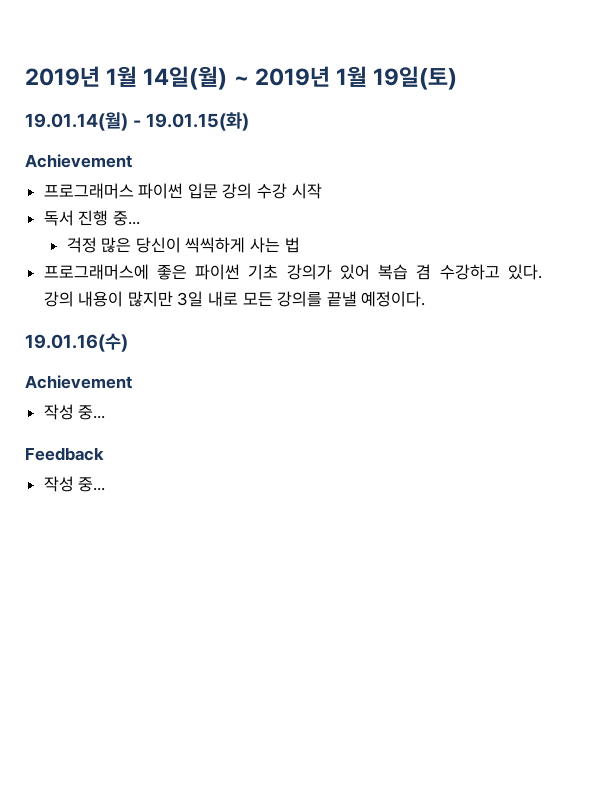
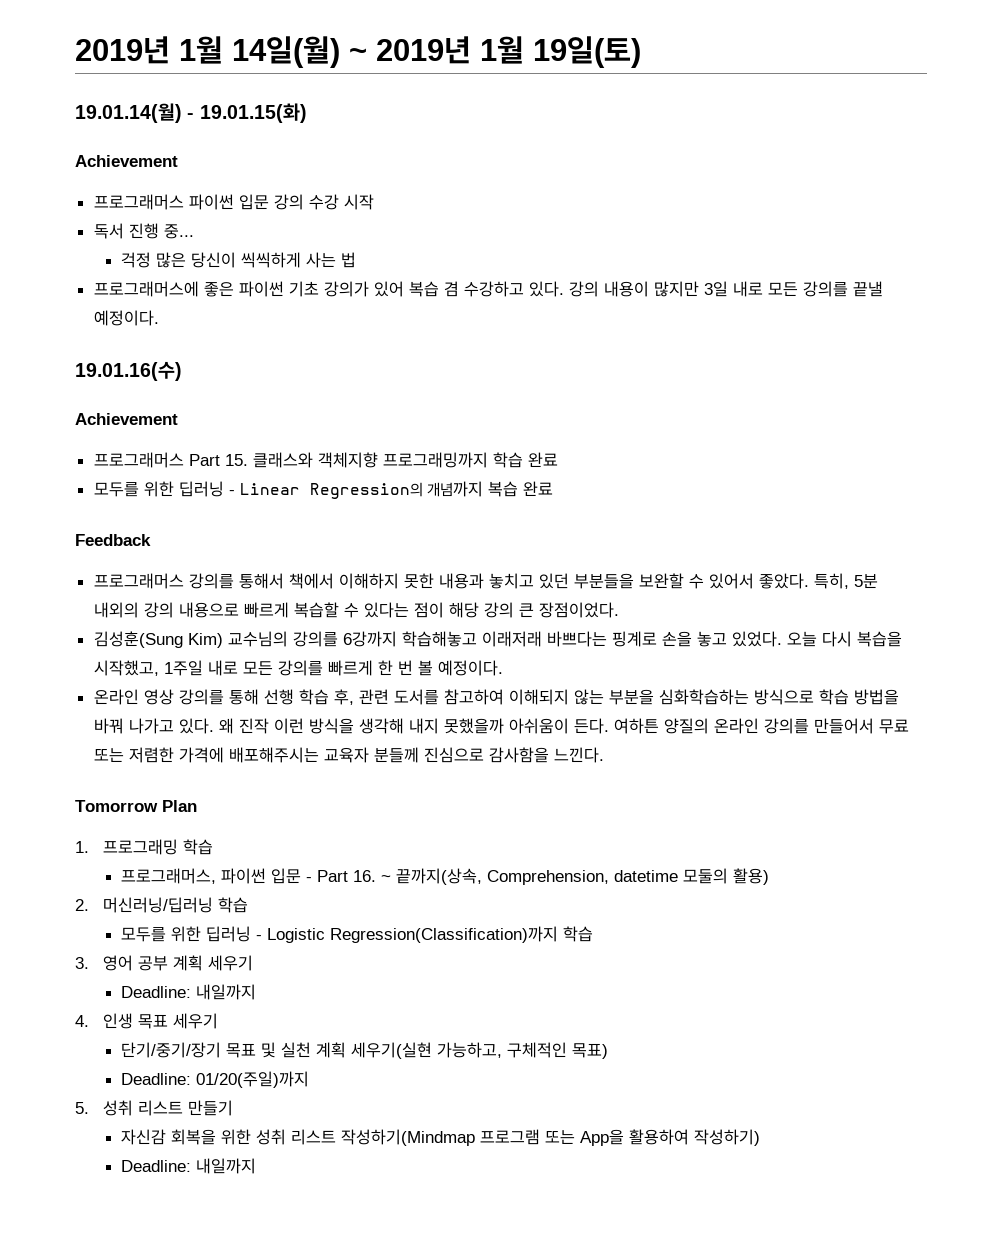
[43,404,106,420] [25,447,104,461] [43,476,106,492] 작성 중... // Feedback // 작성 중... -> [93,452,558,468] [93,481,553,499] [75,534,151,546] [93,573,878,589] [93,602,619,618] [93,631,902,648] [93,660,503,676] [93,689,899,705] [93,718,909,734] [93,747,604,763] [75,800,197,812] [75,839,213,855] [121,868,770,885] [75,897,248,913] [121,926,594,943] [75,955,253,971] [121,984,257,1000] [75,1013,218,1029] [121,1042,609,1059] [121,1071,310,1088] [75,1100,233,1116] [121,1129,761,1146] [121,1158,257,1174] 프로그래머스 Part 15. 클래스와 객체지향 프로그래밍까지 학습 완료 // 모두를 위한 딥러닝 - Linear Regression의 개념까지 복습 완료 // Feedback // 프로그래머스 강의를 통해서 책에서 이해하지 못한 내용과 놓치고 있던 부분들을 보완할 수 있어서 좋았다. 특히, 5분 내외의 강의 내용으로 빠르게 복습할 수 있다는 점이 해당 강의 큰 장점이었다. // 김성훈(Sung Kim) 교수님의 강의를 6강까지 학습해놓고 이래저래 바쁘다는 핑계로 손을 놓고 있었다. 오늘 다시 복습을 시작했고, 1주일 내로 모든 강의를 빠르게 한 번 볼 예정이다. // 온라인 영상 강의를 통해 선행 학습 후, 관련 도서를 참고하여 이해되지 않는 부분을 심화학습하는 방식으로 학습 방법을 바꿔 나가고 있다. 왜 진작 이런 방식을 생각해 내지 못했을까 아쉬움이 든다. 여하튼 양질의 온라인 강의를 만들어서 무료 또는 저렴한 가격에 배포해주시는 교육자 분들께 진심으로 감사함을 느낀다. // Tomorrow Plan // 1. 프로그래밍 학습 // 프로그래머스, 파이썬 입문 - Part 16. ~ 끝까지(상속, Comprehension, datetime 모둘의 활용) // 2. 머신러닝/딥러닝 학습 // 모두를 위한 딥러닝 - Logistic Regression(Classification)까지 학습 // 3. 영어 공부 계획 세우기 // Deadline: 내일까지 // 4. 인생 목표 세우기 // 단기/중기/장기 목표 및 실천 계획 세우기(실현 가능하고, 구체적인 목표) // Deadline: 01/20(주일)까지 // 5. 성취 리스트 만들기 // 자신감 회복을 위한 성취 리스트 작성하기(Mindmap 프로그램 또는 App을 활용하여 작성하기) // Deadline: 내일까지

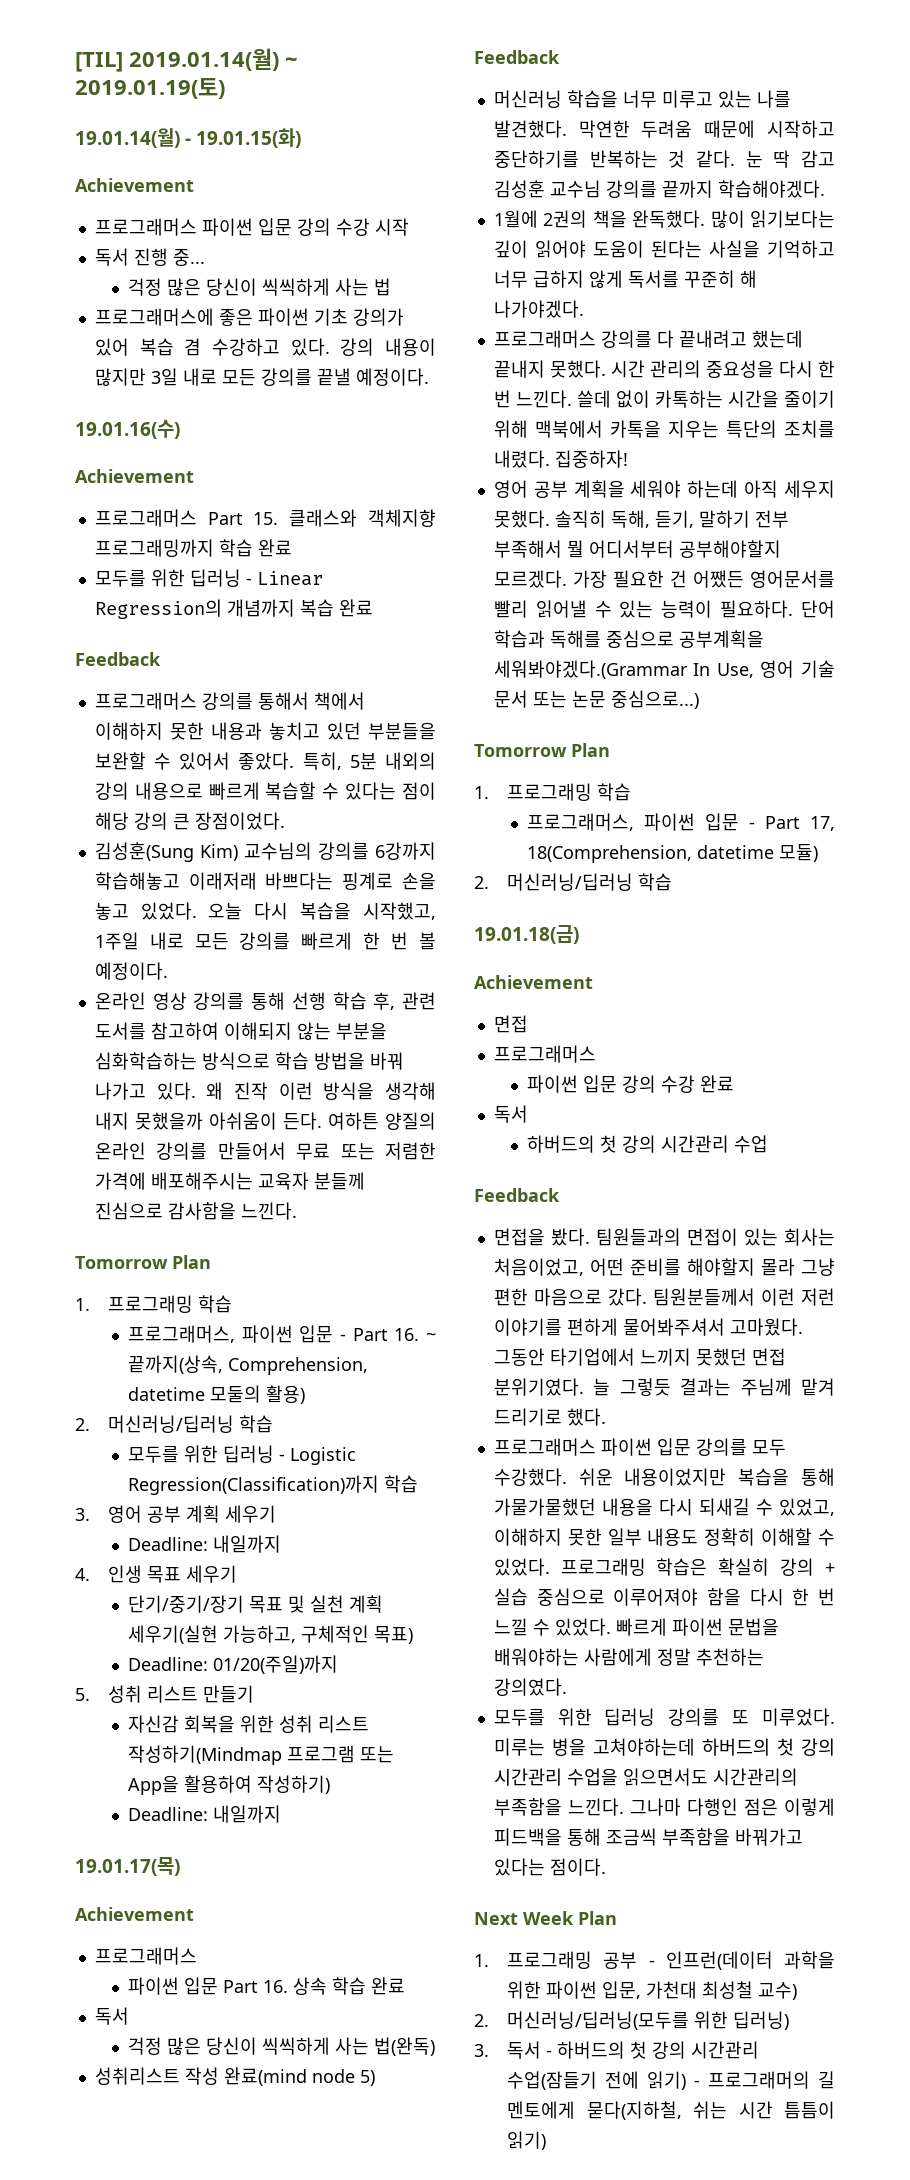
[75,36,641,68] 2019년 1월 14일(월) ~ 2019년 1월 19일(토) -> [75,48,298,72] [75,78,225,99] [TIL] 2019.01.14(월) ~ 2019.01.19(토)
(257, 1166) none -> [75,1857,180,1876] [75,1907,194,1921] [94,1947,197,1965] [127,1977,405,1995] [94,2007,129,2025] [127,2037,435,2056] [94,2067,375,2086] [474,50,560,64] [493,90,791,108] [493,120,835,138] [493,150,835,168] [493,180,825,198] [493,210,835,228] [493,240,835,258] [493,270,757,288] [493,300,584,318] [493,330,803,348] [493,360,835,378] [493,390,835,408] [493,420,835,438] [493,450,628,468] [493,480,835,498] [493,510,789,528] [493,540,781,558] [493,570,835,588] [493,600,835,618] [493,630,764,648] [493,660,835,679] [493,690,699,709] [474,743,610,757] [474,783,632,801] [526,813,835,831] [526,844,818,863] [474,873,673,891] [474,925,579,944] [474,975,593,989] [493,1015,528,1033] [493,1045,596,1063] [526,1075,734,1093] [493,1105,528,1123] [526,1135,768,1153] [474,1188,560,1202] [493,1228,835,1246] [493,1258,835,1276] [493,1288,835,1306] [493,1318,803,1336] [493,1348,786,1366] [493,1378,835,1396] [493,1408,606,1426] [493,1438,786,1456] [493,1468,835,1486] [493,1498,835,1516] [493,1528,835,1546] [493,1558,835,1576] [493,1588,835,1606] [493,1618,779,1636] [493,1648,764,1666] [493,1678,567,1696] [493,1708,835,1726] [493,1738,835,1756] [493,1768,798,1786] [493,1798,835,1816] [493,1828,803,1846] [493,1858,606,1876] [474,1911,617,1925] [474,1951,835,1970] [507,1981,798,2000] [474,2011,790,2030] [474,2041,760,2059] [507,2071,835,2090] [507,2101,835,2120] [507,2131,547,2150] // 19.01.17(목) // Achievement // 프로그래머스 // 파이썬 입문 Part 16. 상속 학습 완료 // 독서 // 걱정 많은 당신이 씩씩하게 사는 법(완독) // 성취리스트 작성 완료(mind node 5) // Feedback // 머신러닝 학습을 너무 미루고 있는 나를 발견했다. 막연한 두려움 때문에 시작하고 중단하기를 반복하는 것 같다. 눈 딱 감고 김성훈 교수님 강의를 끝까지 학습해야겠다. // 1월에 2권의 책을 완독했다. 많이 읽기보다는 깊이 읽어야 도움이 된다는 사실을 기억하고 너무 급하지 않게 독서를 꾸준히 해 나가야겠다. // 프로그래머스 강의를 다 끝내려고 했는데 끝내지 못했다. 시간 관리의 중요성을 다시 한 번 느낀다. 쓸데 없이 카톡하는 시간을 줄이기 위해 맥북에서 카톡을 지우는 특단의 조치를 내렸다. 집중하자! // 영어 공부 계획을 세워야 하는데 아직 세우지 못했다. 솔직히 독해, 듣기, 말하기 전부 부족해서 뭘 어디서부터 공부해야할지 모르겠다. 가장 필요한 건 어쨌든 영어문서를 빨리 읽어낼 수 있는 능력이 필요하다. 단어 학습과 독해를 중심으로 공부계획을 세워봐야겠다.(Grammar In Use, 영어 기술 문서 또는 논문 중심으로...) // Tomorrow Plan // 1. 프로그래밍 학습 // 프로그래머스, 파이썬 입문 - Part 17, 18(Comprehension, datetime 모듈) // 2. 머신러닝/딥러닝 학습 // 19.01.18(금) // Achievement // 면접 // 프로그래머스 // 파이썬 입문 강의 수강 완료 // 독서 // 하버드의 첫 강의 시간관리 수업 // Feedback // 면접을 봤다. 팀원들과의 면접이 있는 회사는 처음이었고, 어떤 준비를 해야할지 몰라 그냥 편한 마음으로 갔다. 팀원분들께서 이런 저런 이야기를 편하게 물어봐주셔서 고마웠다. 그동안 타기업에서 느끼지 못했던 면접 분위기였다. 늘 그렇듯 결과는 주님께 맡겨 드리기로 했다. // 프로그래머스 파이썬 입문 강의를 모두 수강했다. 쉬운 내용이었지만 복습을 통해 가물가물했던 내용을 다시 되새길 수 있었고, 이해하지 못한 일부 내용도 정확히 이해할 수 있었다. 프로그래밍 학습은 확실히 강의 + 실습 중심으로 이루어져야 함을 다시 한 번 느낄 수 있었다. 빠르게 파이썬 문법을 배워야하는 사람에게 정말 추천하는 강의였다. // 모두를 위한 딥러닝 강의를 또 미루었다. 미루는 병을 고쳐야하는데 하버드의 첫 강의 시간관리 수업을 읽으면서도 시간관리의 부족함을 느낀다. 그나마 다행인 점은 이렇게 피드백을 통해 조금씩 부족함을 바꿔가고 있다는 점이다. // Next Week Plan // 1. 프로그래밍 공부 - 인프런(데이터 과학을 위한 파이썬 입문, 가천대 최성철 교수) // 2. 머신러닝/딥러닝(모두를 위한 딥러닝) // 3. 독서 - 하버드의 첫 강의 시간관리 수업(잠들기 전에 읽기) - 프로그래머의 길 멘토에게 묻다(지하철, 쉬는 시간 틈틈이 읽기)

